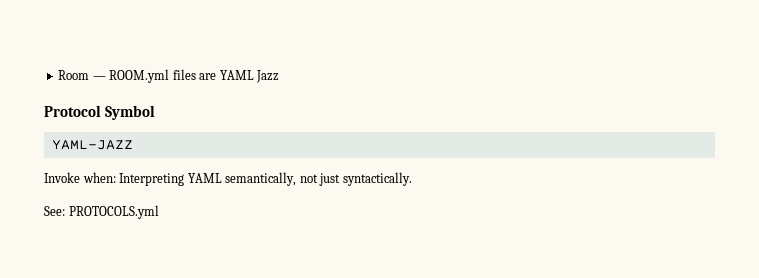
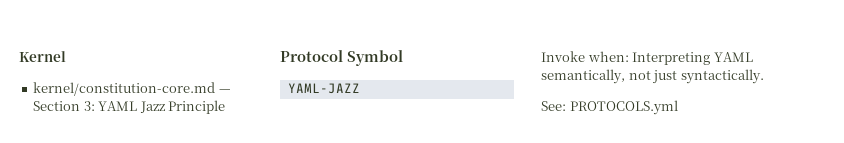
[58,69,217,83] Room — ROOM.yml files are -> [19,51,66,62] [33,82,231,96] [33,101,95,111] Kernel // kernel/constitution-core.md — Section 3:
(280, 76) none -> [168,100,226,114] Principle

